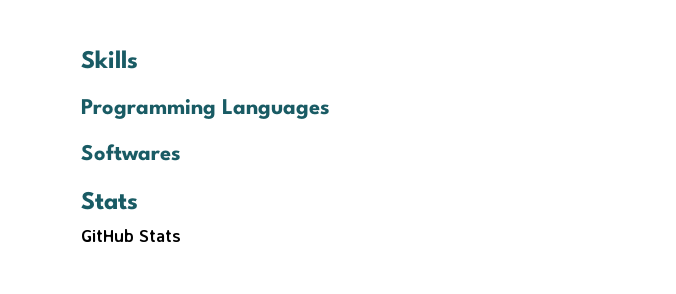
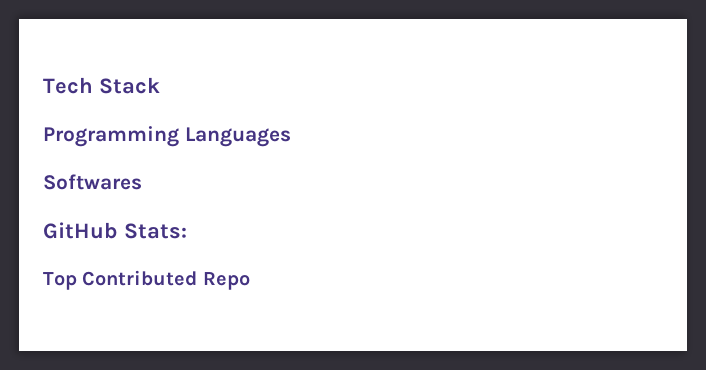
[81,50,138,69] Skills -> [43,77,160,94] Tech Stack
[81,191,138,210] [81,229,181,242] Stats // GitHub Stats -> [43,222,187,239] [43,270,250,290] GitHub Stats: // Top Contributed Repo

